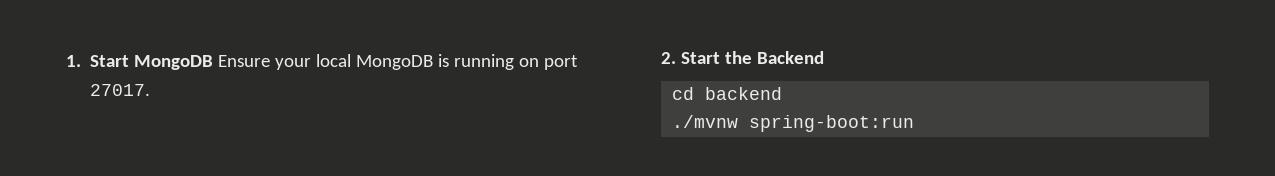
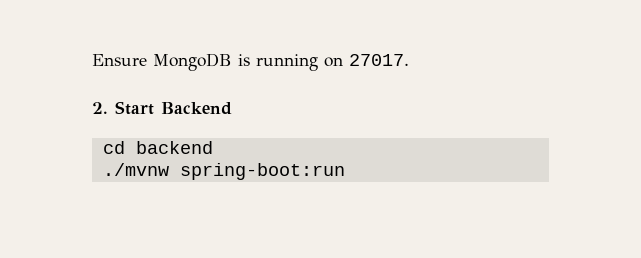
[66,54,352,70] 1. Start MongoDB Ensure your local -> [92,54,147,66] Ensure
[544,55,579,70] port -> (343, 62) none
[724,51,752,64] the -> (154, 108) none

